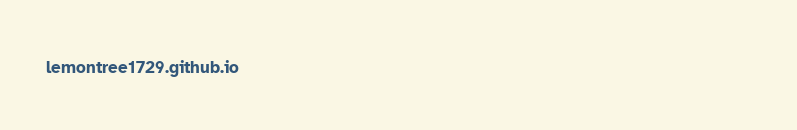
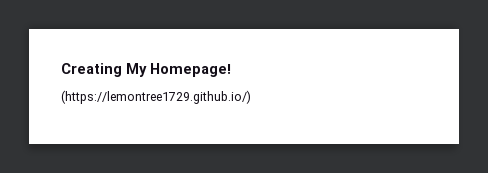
[46,60,239,77] lemontree1729.github.io -> [61,63,231,77] [61,90,251,104] Creating My Homepage! // (https://lemontree1729.github.io/)

